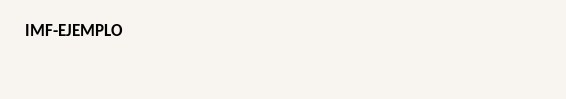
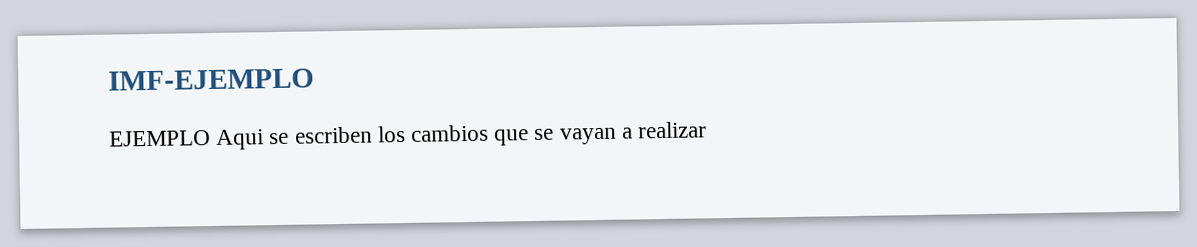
(123, 30) none -> [109,121,708,150] // EJEMPLO Aqui se escriben los cambios que se vayan a realizar

